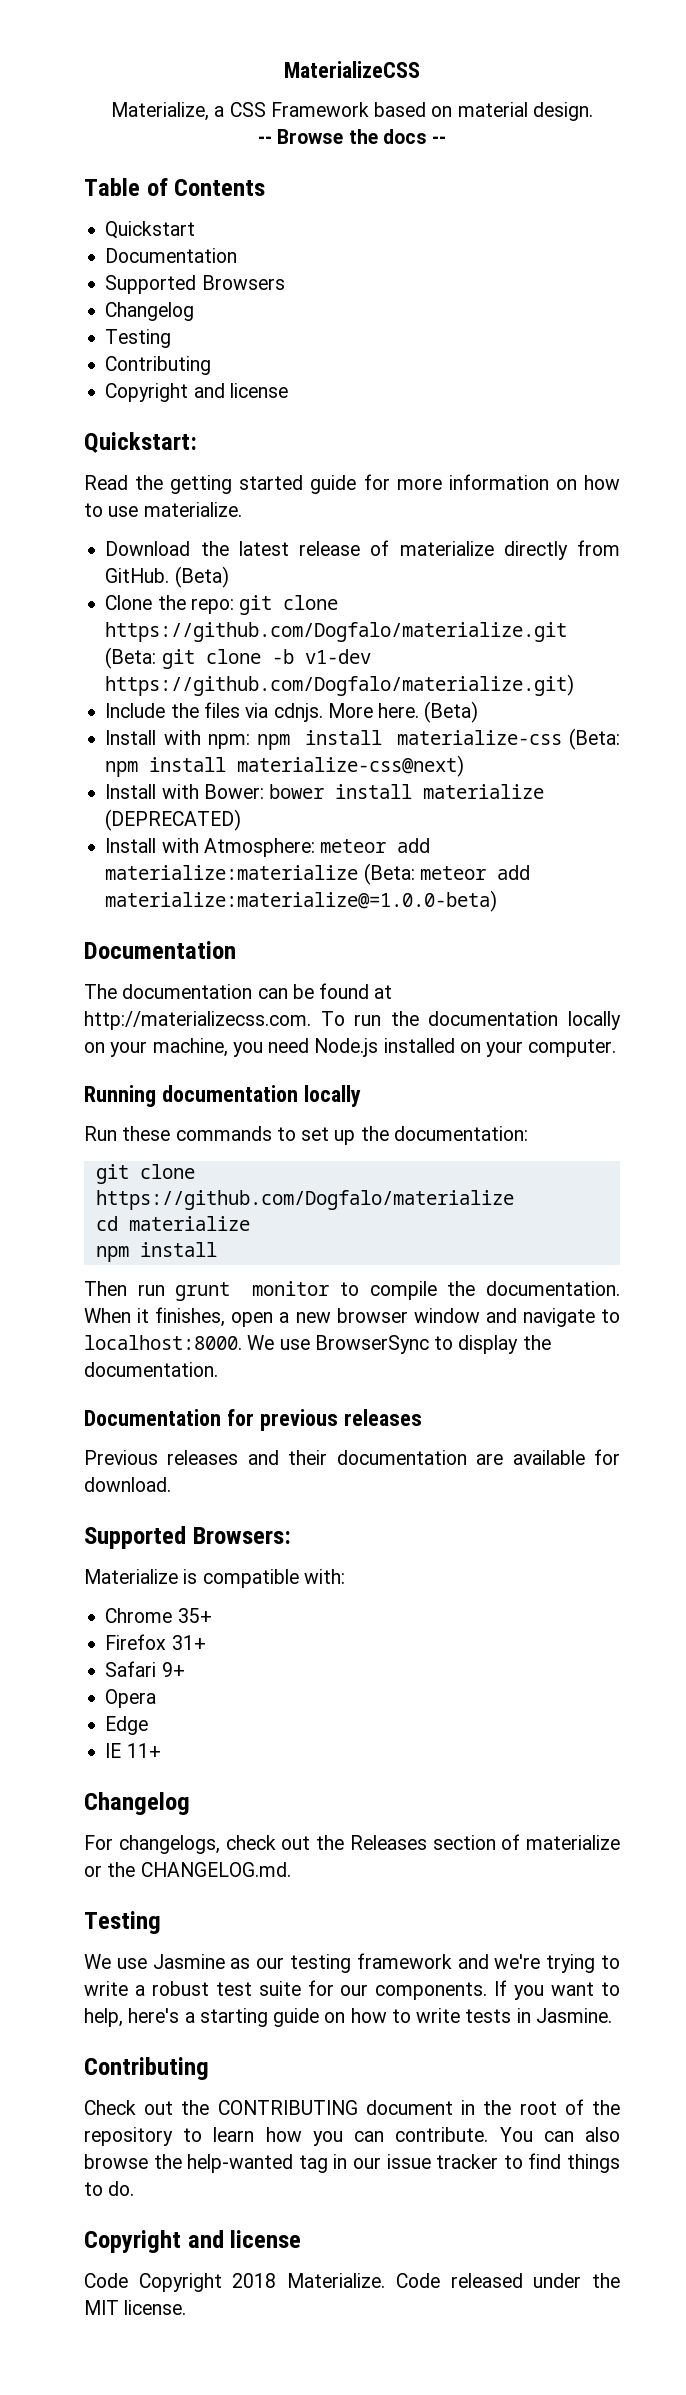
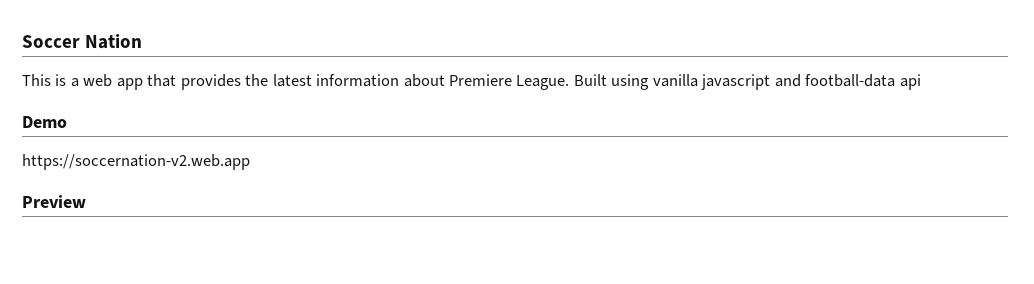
[284,61,420,78] [111,102,593,121] [257,129,447,144] [84,178,266,196] [105,221,196,239] [105,248,238,263] [105,275,285,294] [105,302,195,321] [105,329,172,348] [105,356,212,375] [105,383,288,402] [84,432,197,453] [84,474,620,494] [84,502,242,517] [105,540,620,560] [105,566,229,588] [105,595,339,615] [105,622,568,642] [105,647,371,669] [105,674,575,696] [105,701,479,723] [105,728,620,750] [105,755,465,777] [105,784,545,799] [105,809,242,831] [105,838,431,857] [105,863,530,885] [105,890,498,912] [84,941,236,959] [84,983,393,999] [84,1011,621,1030] [84,1038,617,1057] [84,1085,361,1107] [84,1126,528,1145] [95,1164,195,1184] [95,1190,514,1210] [95,1216,250,1231] [95,1242,217,1262] [84,1281,621,1301] [84,1307,620,1327] [84,1335,551,1354] [84,1362,218,1377] [84,1409,422,1431] [84,1449,620,1465] [84,1477,171,1492] [84,1526,291,1549] [84,1569,345,1588] [105,1608,212,1623] [105,1634,206,1650] [105,1661,185,1677] [105,1689,157,1708] [105,1716,149,1735] [105,1743,161,1758] [84,1792,190,1815] [84,1834,620,1854] [84,1862,291,1877] [84,1911,161,1934] [84,1953,621,1973] [84,1980,621,2000] [84,2008,612,2027] [84,2057,209,2080] [84,2099,620,2115] [84,2127,620,2146] [84,2153,621,2173] [84,2181,135,2196] [84,2230,302,2253] [84,2273,620,2292] [84,2300,187,2315] MaterializeCSS // Materialize, a CSS Framework based on material design. // -- Browse the docs -- // Table of Contents // Quickstart // Documentation // Supported Browsers // Changelog // Testing // Contributing // Copyright and license // Quickstart: // Read the getting started guide for more information on how to use materialize. // Download the latest release of materialize directly from GitHub. (Beta) // Clone the repo: git clone https://github.com/Dogfalo/materialize.git (Beta: git clone -b v1-dev https://github.com/Dogfalo/materialize.git) // Include the files via cdnjs. More here. (Beta) // Install with npm: npm install materialize-css (Beta: npm install materialize-css@next) // Install with Bower: bower install materialize (DEPRECATED) // Install with Atmosphere: meteor add materialize:materialize (Beta: meteor add materialize:materialize@=1.0.0-beta) // Documentation // The documentation can be found at http://materializecss.com. To run the documentation locally on your machine, you need Node.js installed on your computer. // Running documentation locally // Run these commands to set up the documentation: // git clone https://github.com/Dogfalo/materialize // cd materialize // npm install // Then run grunt monitor to compile the documentation. When it finishes, open a new browser window and navigate to localhost:8000. We use BrowserSync to display the documentation. // Documentation for previous releases // Previous releases and their documentation are available for download. // Supported Browsers: // Materialize is compatible with: // Chrome 35+ // Firefox 31+ // Safari 9+ // Opera // Edge // IE 11+ // Changelog // For changelogs, check out the Releases section of materialize or the CHANGELOG.md. // Testing // We use Jasmine as our testing framework and we're trying to write a robust test suite for our components. If you want to help, here's a starting guide on how to write tests in Jasmine. // Contributing // Check out the CONTRIBUTING document in the root of the repository to learn how you can contribute. You can also browse the help-wanted tag in our issue tracker to find things to do. // Copyright and license // Code Copyright 2018 Materialize. Code released under the MIT license. -> [22,34,143,49] [22,74,921,90] [22,116,67,128] [22,154,250,170] [22,195,86,208] Soccer Nation // This is a web app that provides the latest information about Premiere League. Built using vanilla javascript and football-data api // Demo // https://soccernation-v2.web.app // Preview

